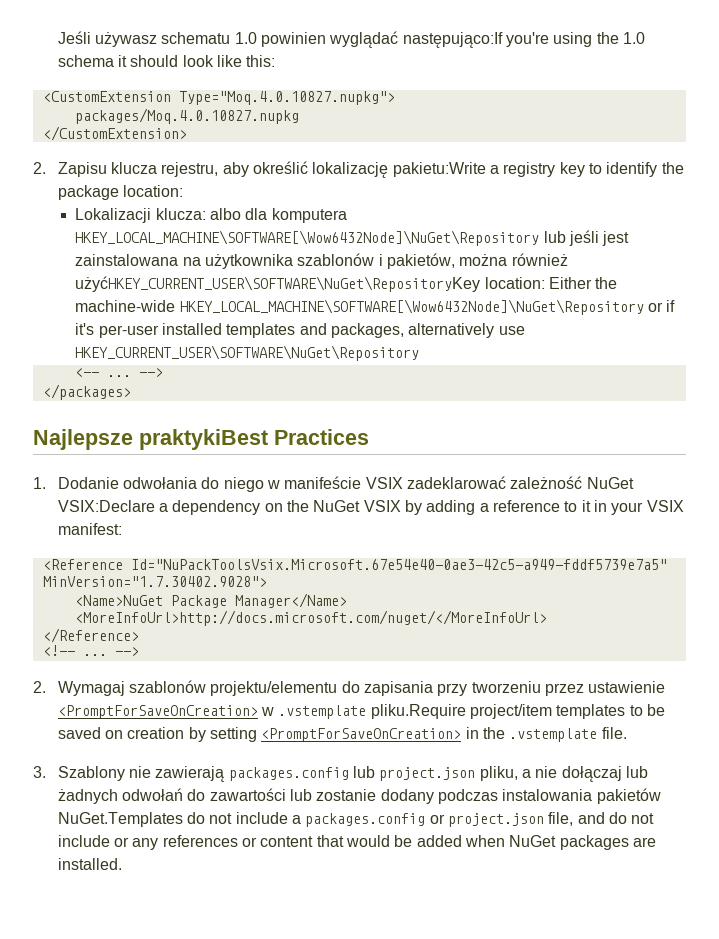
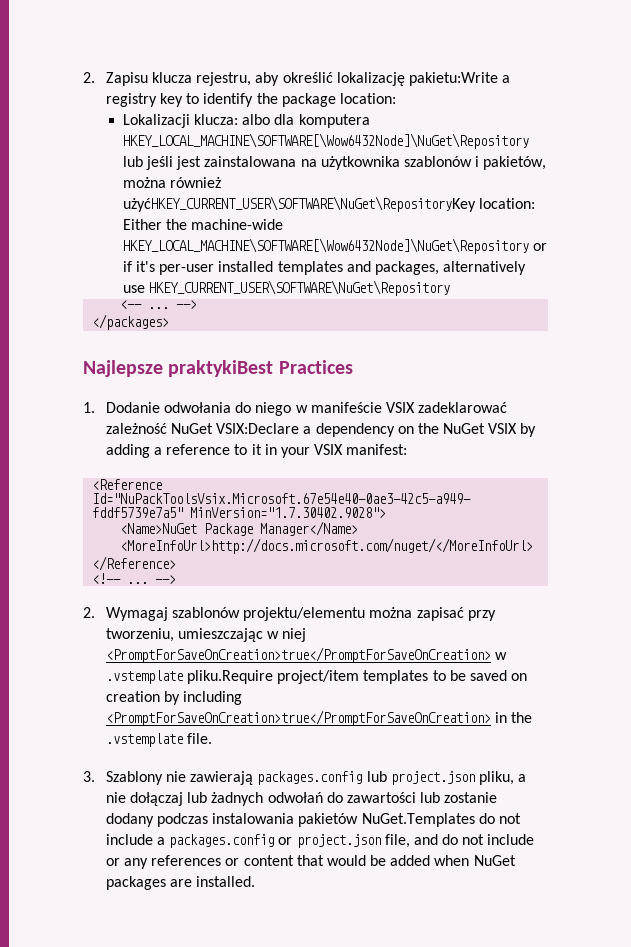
[57,31,645,48] [57,55,276,67] [42,91,395,105] [74,108,299,124] [42,126,187,141] Jeśli używasz schematu 1.0 powinien wyglądać następująco:If you're using the 1.0 schema it should look like this: // <CustomExtension Type="Moq.4.0.10827.nupkg"> // packages/Moq.4.0.10827.nupkg // </CustomExtension> // -> (83, 77) none
[341,681,666,696] [57,705,258,719] do zapisania przy tworzeniu przez ustawienie <PromptForSaveOnCreation> -> [369,607,496,621] [105,628,307,642] [105,647,491,663] można zapisać przy tworzeniu, umieszczając w niej <PromptForSaveOnCreation>true</PromptForSaveOnCreation>
[210,727,462,742] setting <PromptForSaveOnCreation> -> [183,691,243,705] [105,710,491,726] including <PromptForSaveOnCreation>true</PromptForSaveOnCreation>

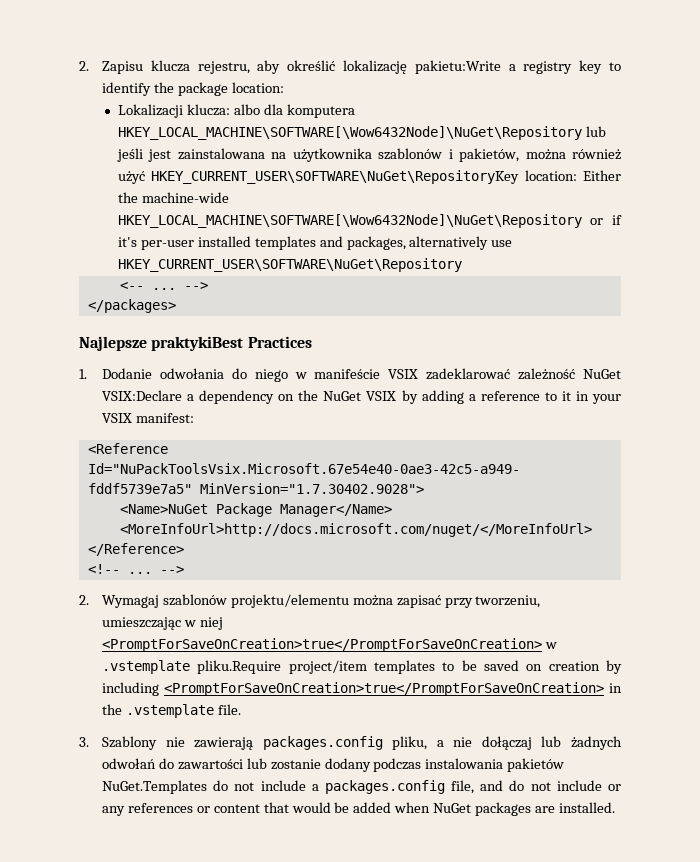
[122,196,476,212] użyćHKEY_CURRENT_USER\SOFTWARE\NuGet\RepositoryKey -> [117,170,520,184] użyć HKEY_CURRENT_USER\SOFTWARE\NuGet\RepositoryKey
[366,771,475,785] lub project.json -> (383, 743) none
[278,834,381,848] or project.json -> (445, 787) none

